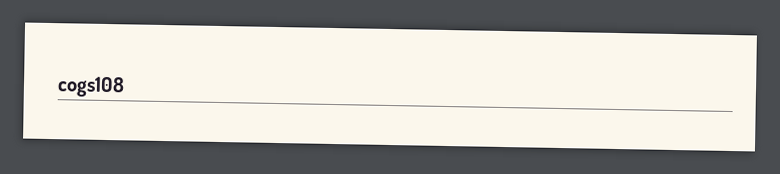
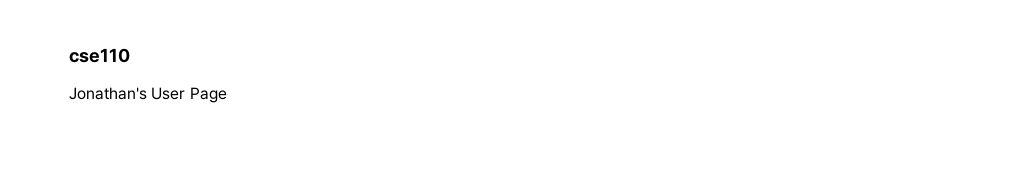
[57,76,125,98] cogs108 -> [69,48,130,63] [69,87,227,103] cse110 // Jonathan's User Page

